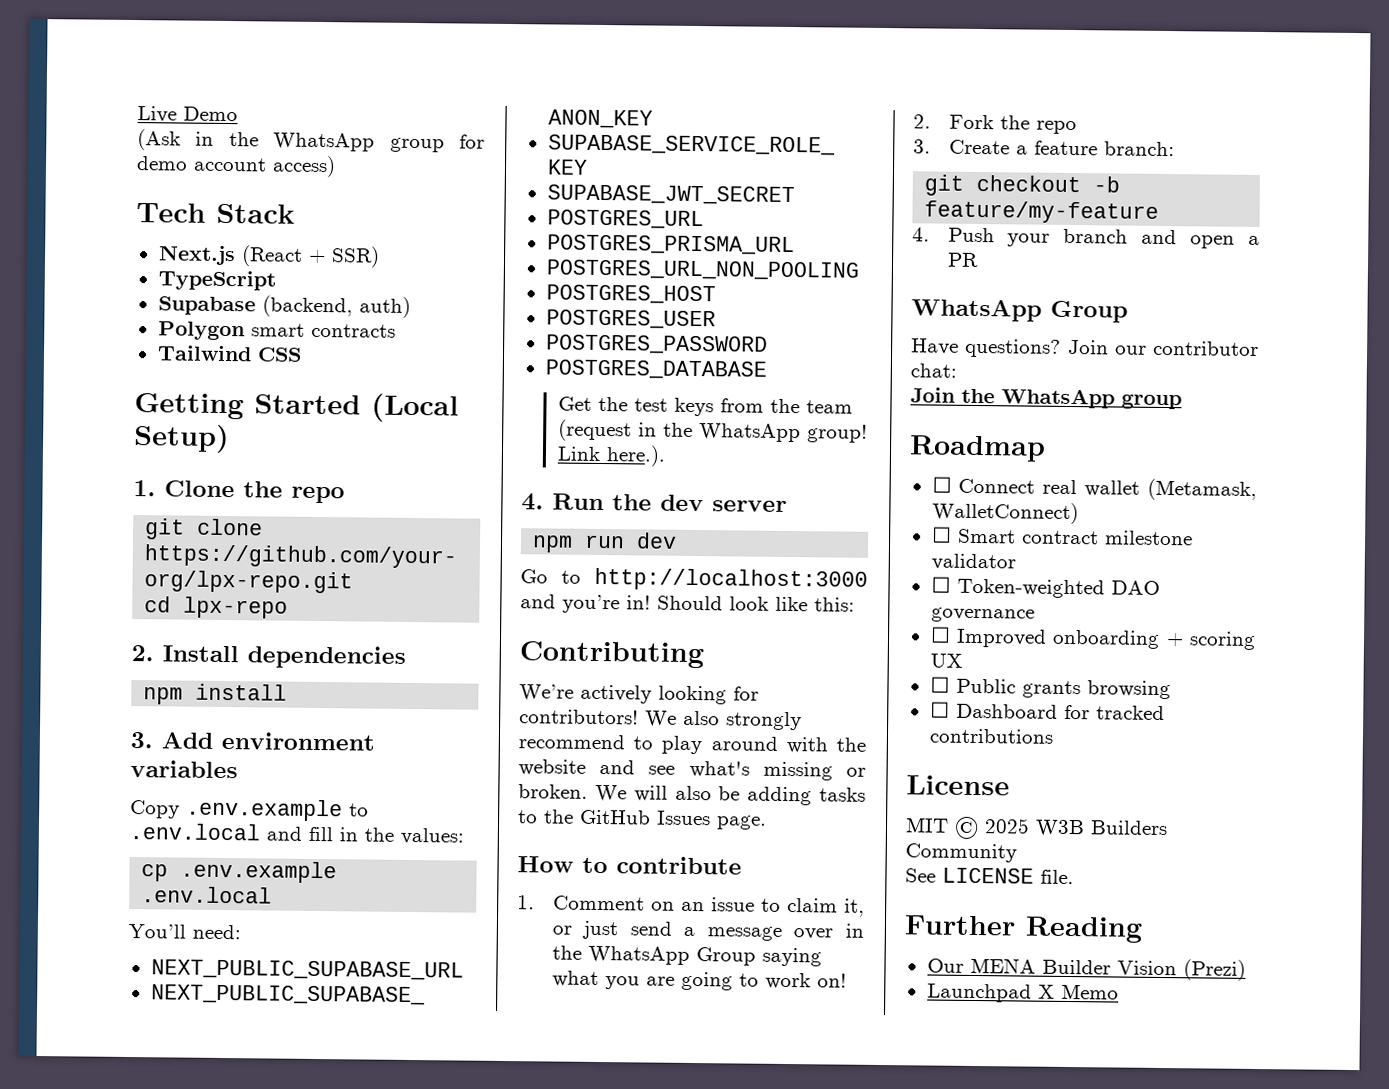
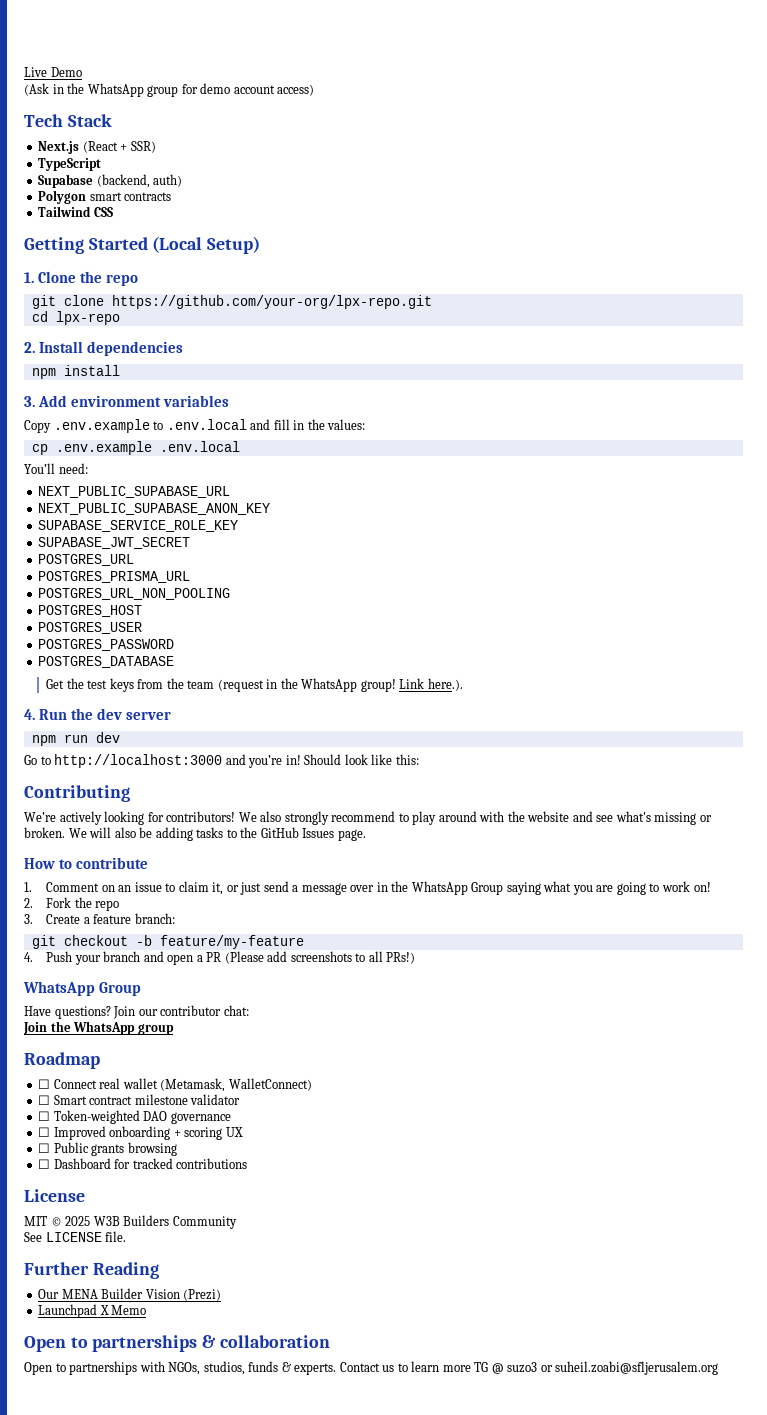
(979, 260) none -> [224,951,416,964] (Please add screenshots to all PRs!)
(1119, 991) none -> [24,1335,330,1352] [24,1361,719,1375] // Open to partnerships & collaboration // Open to partnerships with NGOs, studios, funds & experts. Contact us to learn more TG @ suzo3 or suheil.zoabi@sfljerusalem.org

